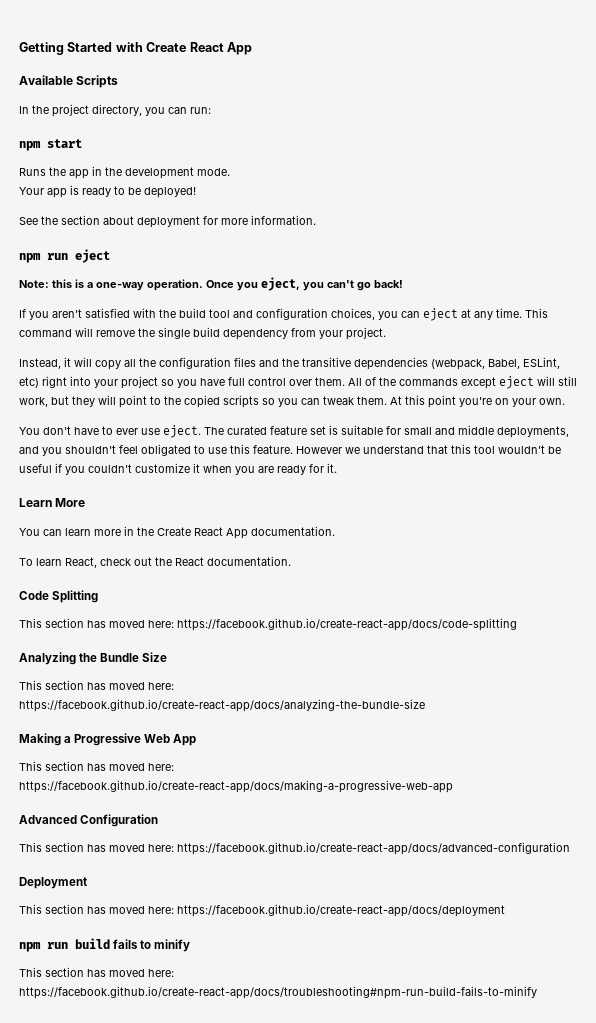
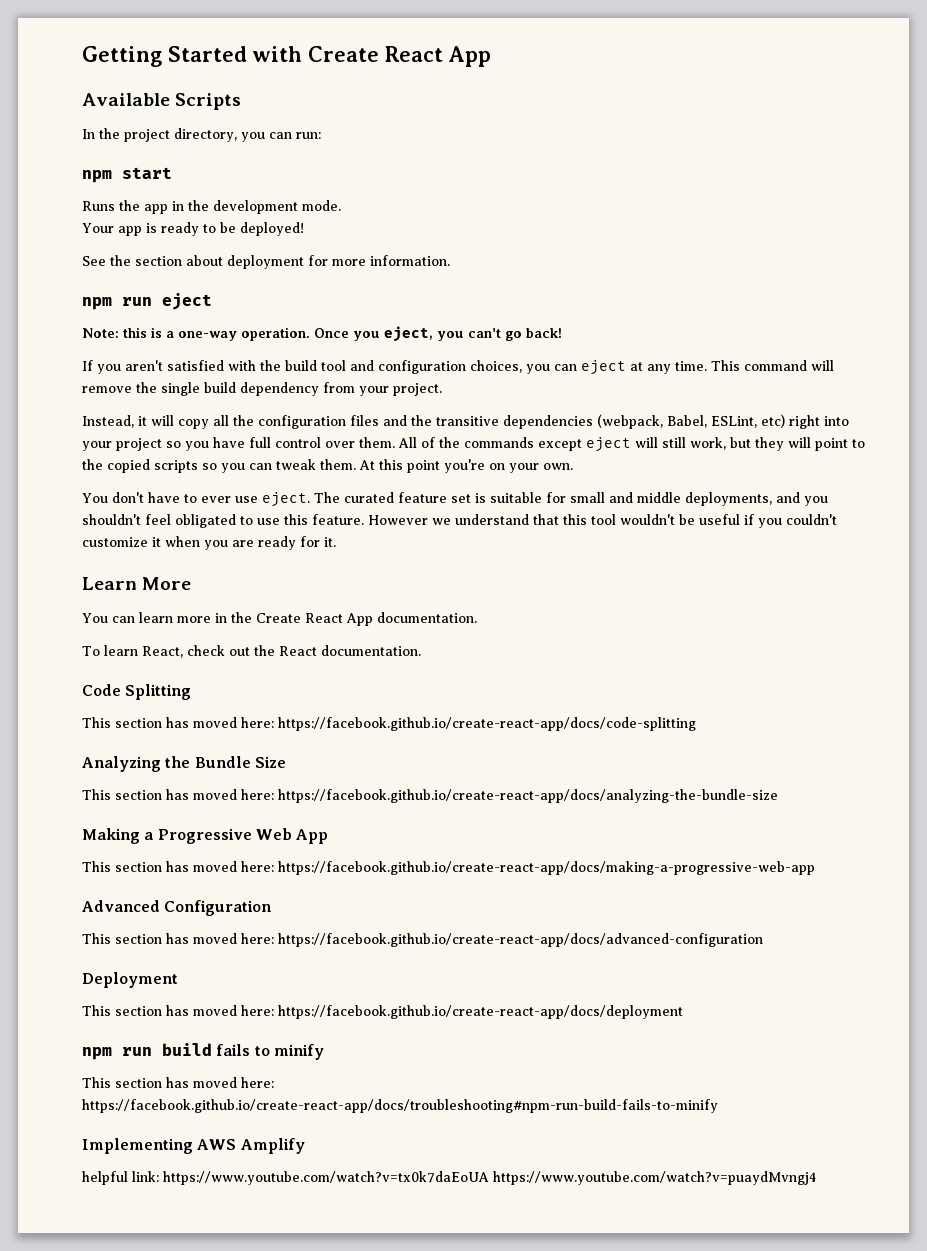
(537, 992) none -> [82,1138,305,1154] [82,1171,816,1185] // Implementing AWS Amplify // helpful link: https://www.youtube.com/watch?v=tx0k7daEoUA https://www.youtube.com/watch?v=puaydMvngj4

